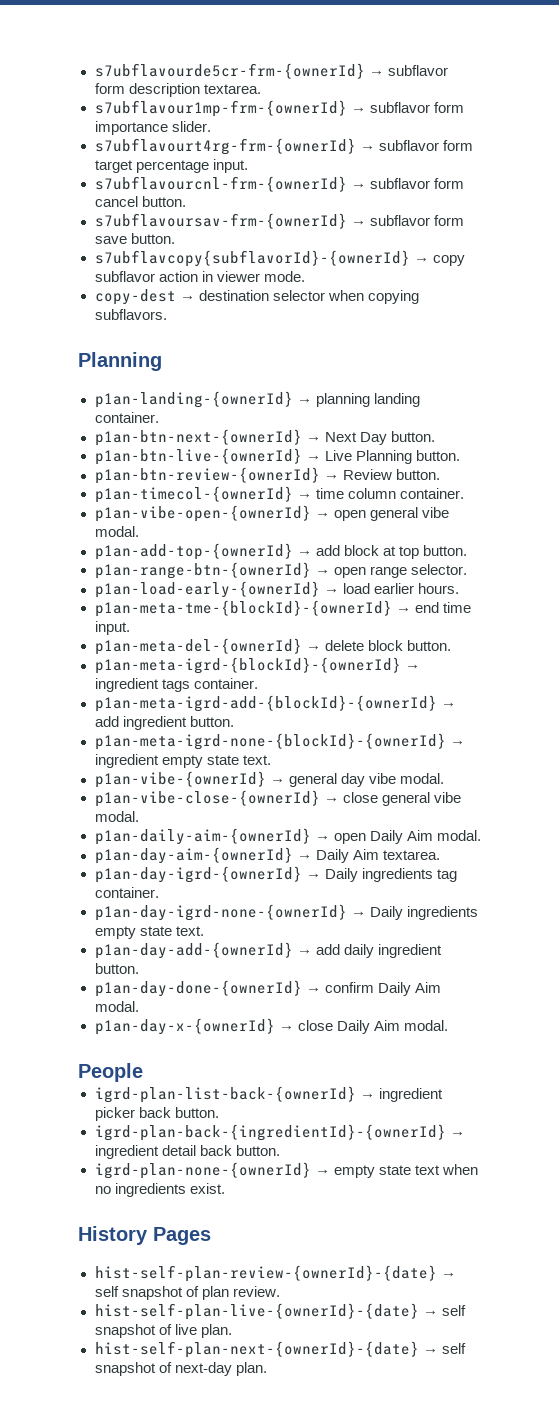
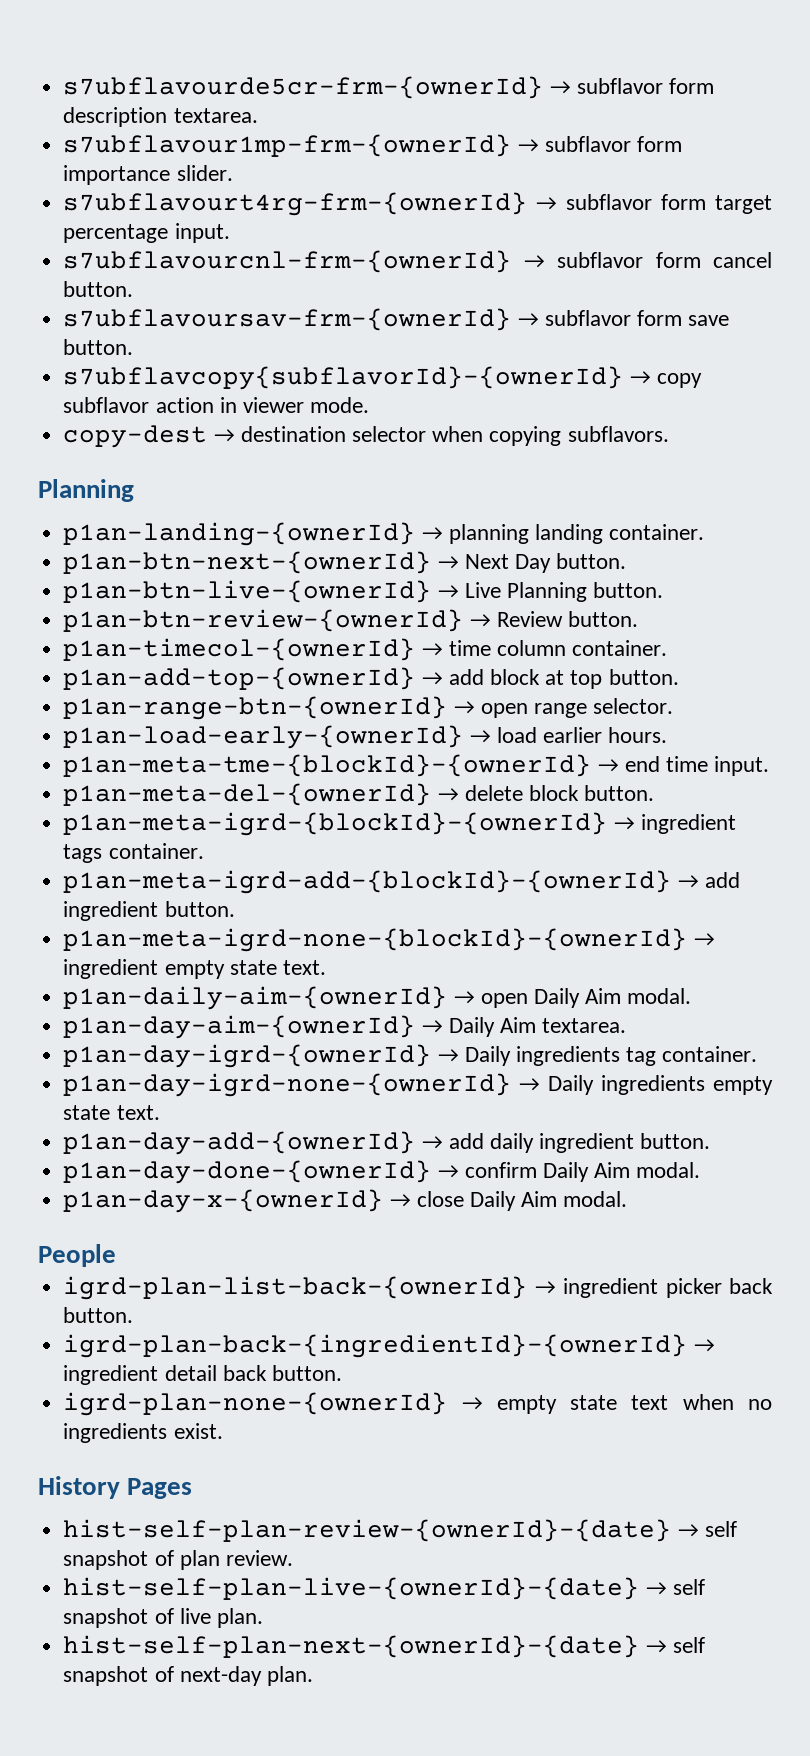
[94,505,449,522] [94,526,139,537] // p1an-vibe-open-{ownerId} → open general vibe modal. -> (668, 648) none
[94,771,444,788] [94,790,461,807] [94,811,139,822] // p1an-vibe-{ownerId} → general day vibe modal. // p1an-vibe-close-{ownerId} → close general vibe modal. -> (326, 967) none

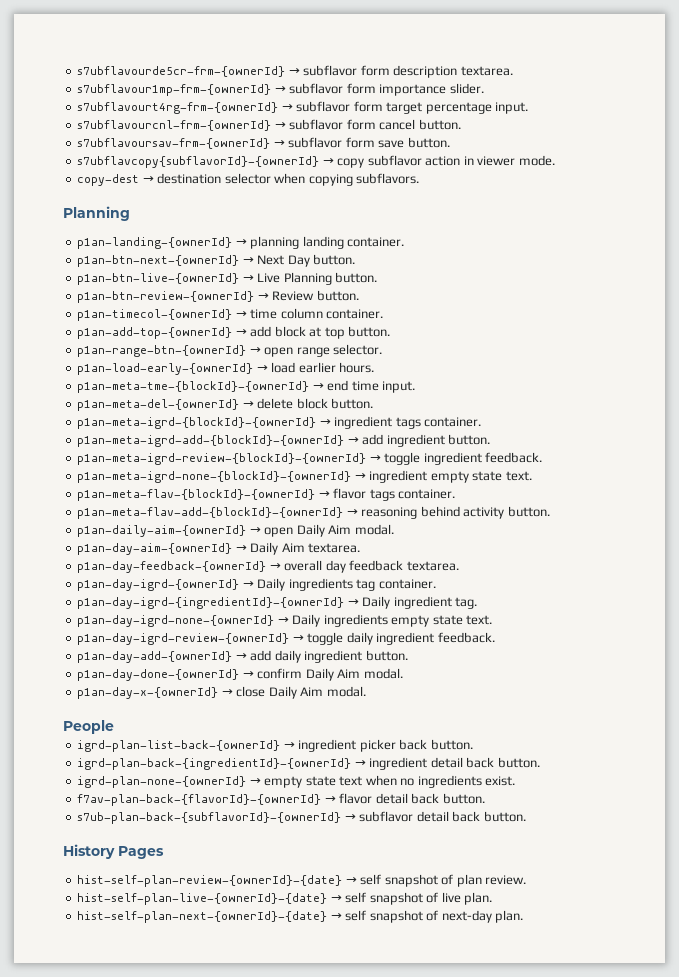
(235, 909) none -> [77,452,543,465] // p1an-meta-igrd-review-{blockId}-{ownerId} → toggle ingredient feedback.
(326, 967) none -> [77,488,456,501] [77,506,550,519] // p1an-meta-flav-{blockId}-{ownerId} → flavor tags container. // p1an-meta-flav-add-{blockId}-{ownerId} → reasoning behind activity button.
(627, 1025) none -> [77,560,459,573] // p1an-day-feedback-{ownerId} → overall day feedback textarea.
(758, 1054) none -> [77,596,478,609] // p1an-day-igrd-{ingredientId}-{ownerId} → Daily ingredient tag.
(160, 1112) none -> [77,632,495,645] // p1an-day-igrd-review-{ownerId} → toggle daily ingredient feedback.
(223, 1431) none -> [77,793,485,806] [77,811,526,824] // f7av-plan-back-{flavorId}-{ownerId} → flavor detail back button. // s7ub-plan-back-{subflavorId}-{ownerId} → subflavor detail back button.

